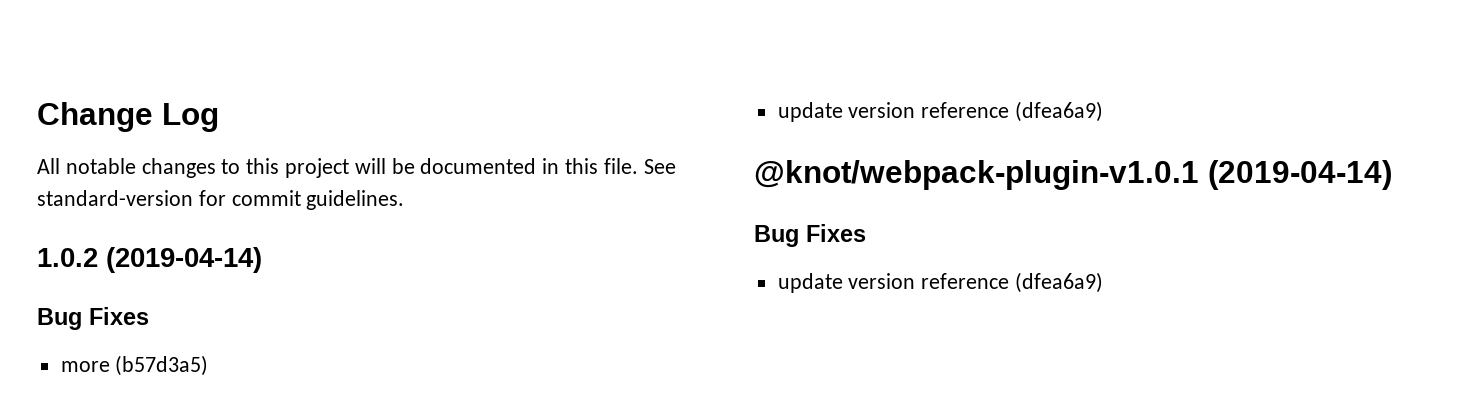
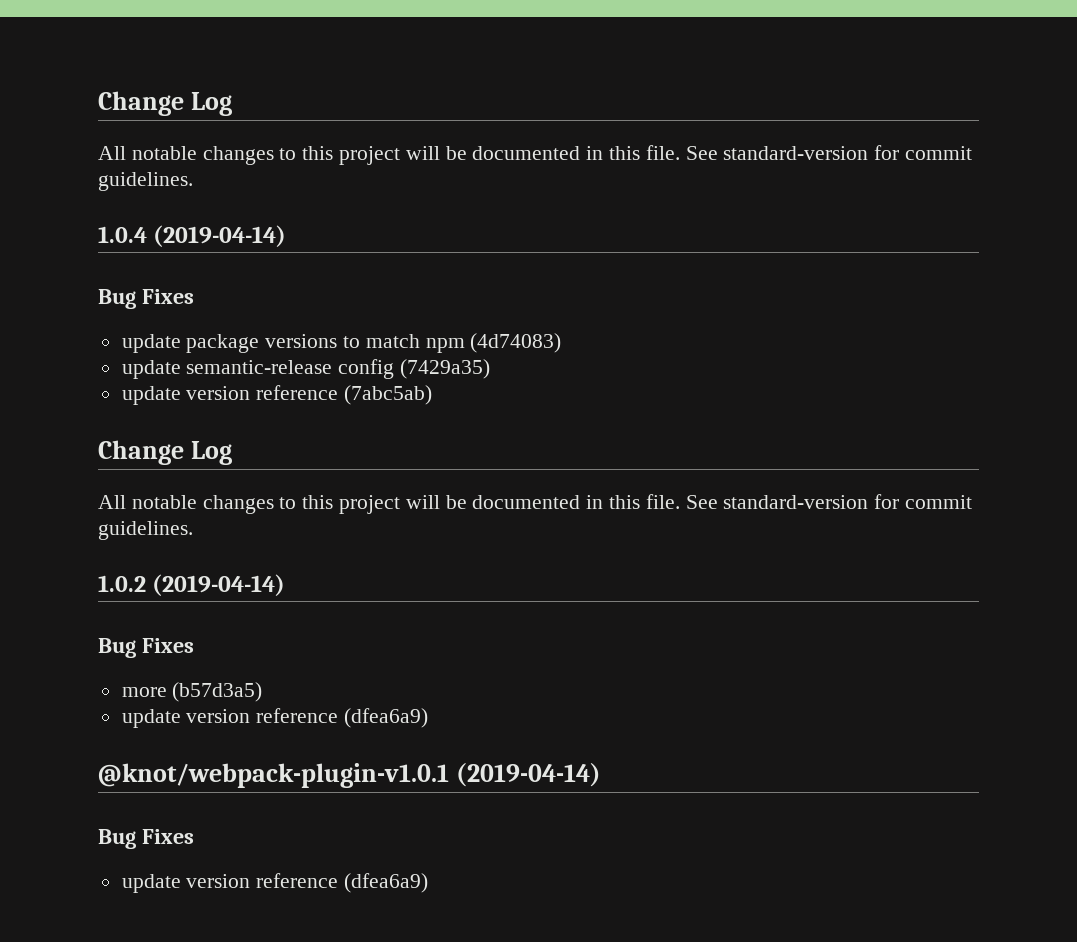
(405, 200) none -> [98,225,287,247] [98,289,194,309] [121,333,562,353] [121,359,491,379] [121,385,433,405] [98,440,233,465] [98,494,973,514] [98,521,193,540] // 1.0.4 (2019-04-14) // Bug Fixes // update package versions to match npm (4d74083) // update semantic-release config (7429a35) // update version reference (7abc5ab) // Change Log // All notable changes to this project will be documented in this file. See standard-version for commit guidelines.

